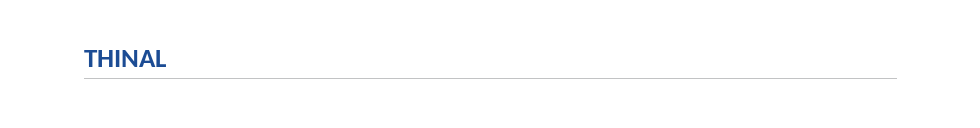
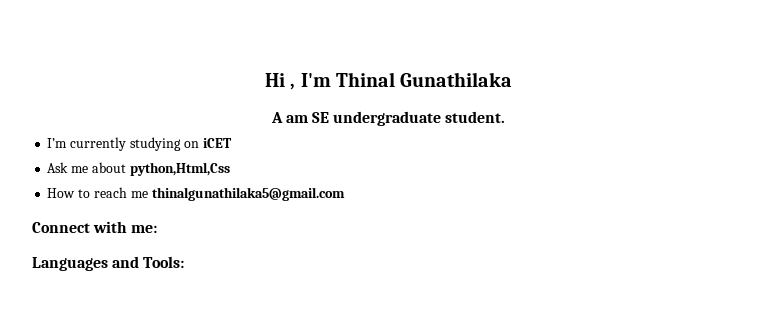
[84,50,166,67] THINAL -> [264,72,513,90] [270,111,506,126] [47,137,232,151] [47,162,230,176] [47,187,345,201] [32,221,158,233] [32,256,185,271] Hi , I'm Thinal Gunathilaka // A am SE undergraduate student. // I’m currently studying on iCET // Ask me about python,Html,Css // How to reach me thinalgunathilaka5@gmail.com // Connect with me: // Languages and Tools:

